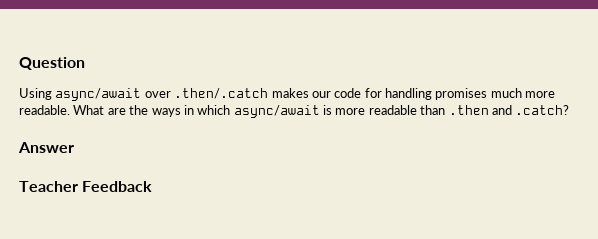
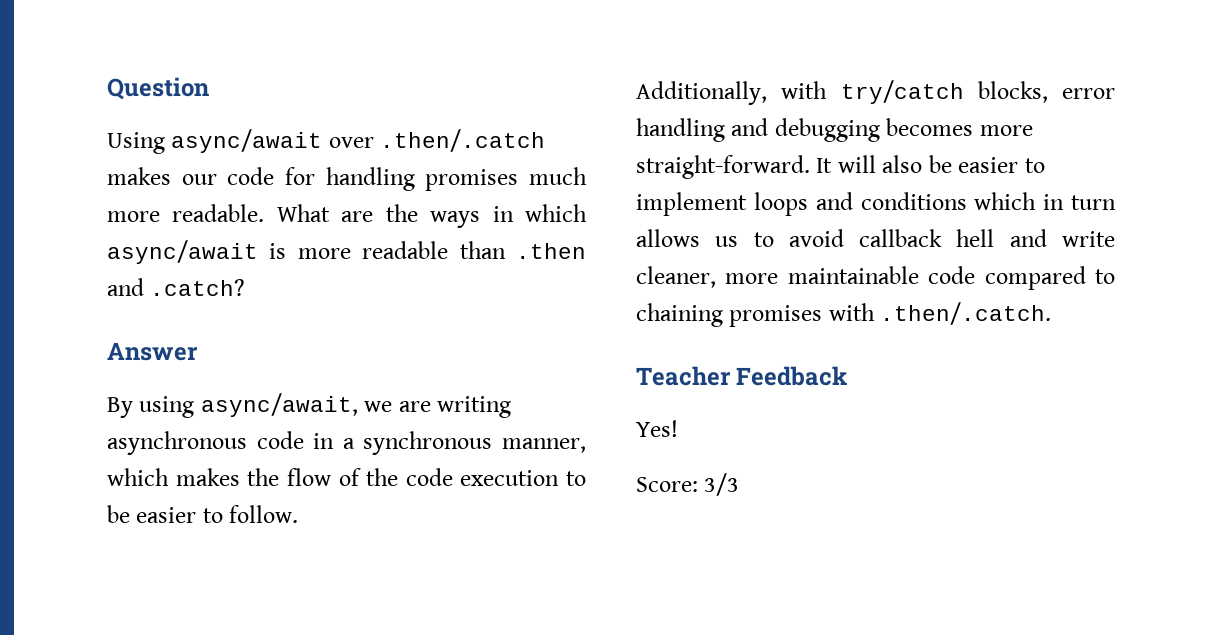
(74, 147) none -> [107,393,512,418] [107,431,586,455] [107,468,586,486] [107,505,299,523] [636,80,1115,105] [636,118,1033,142] [636,155,1045,179] [636,192,1116,216] [636,229,1115,247] [636,266,1115,290] [636,302,1052,327] // By using async/await, we are writing asynchronous code in a synchronous manner, which makes the flow of the code execution to be easier to follow. // Additionally, with try/catch blocks, error handling and debugging becomes more straight-forward. It will also be easier to implement loops and conditions which in turn allows us to avoid callback hell and write cleaner, more maintainable code compared to chaining promises with .then/.catch.
(153, 186) none -> [636,420,678,437] [636,473,740,496] // Yes! // Score: 3/3

